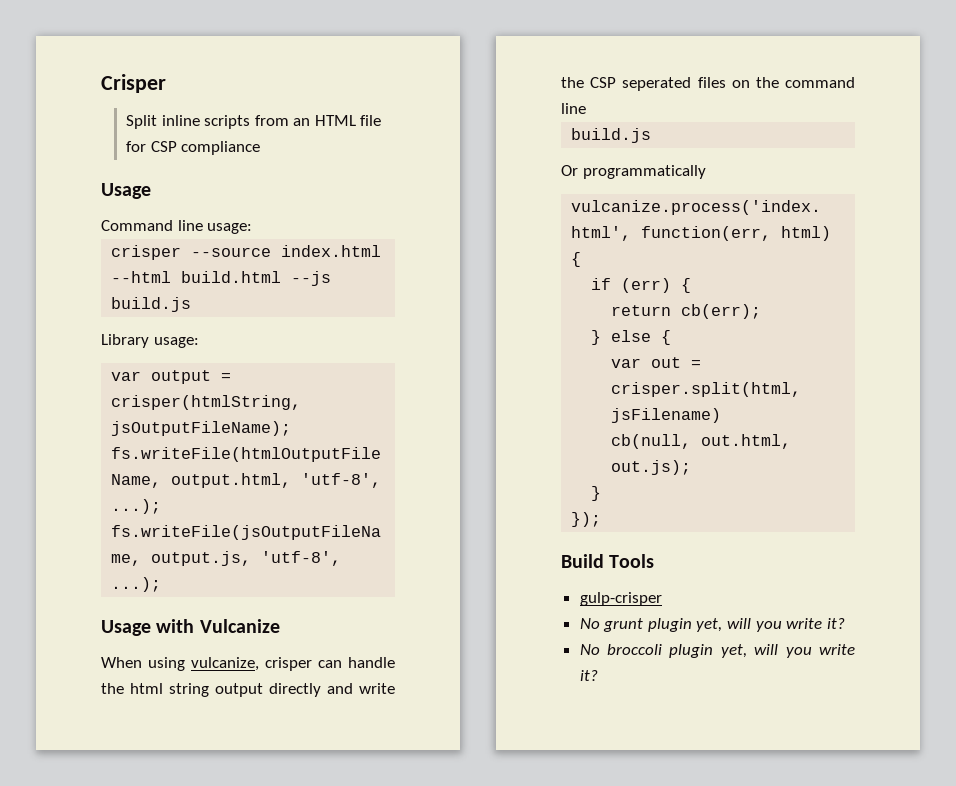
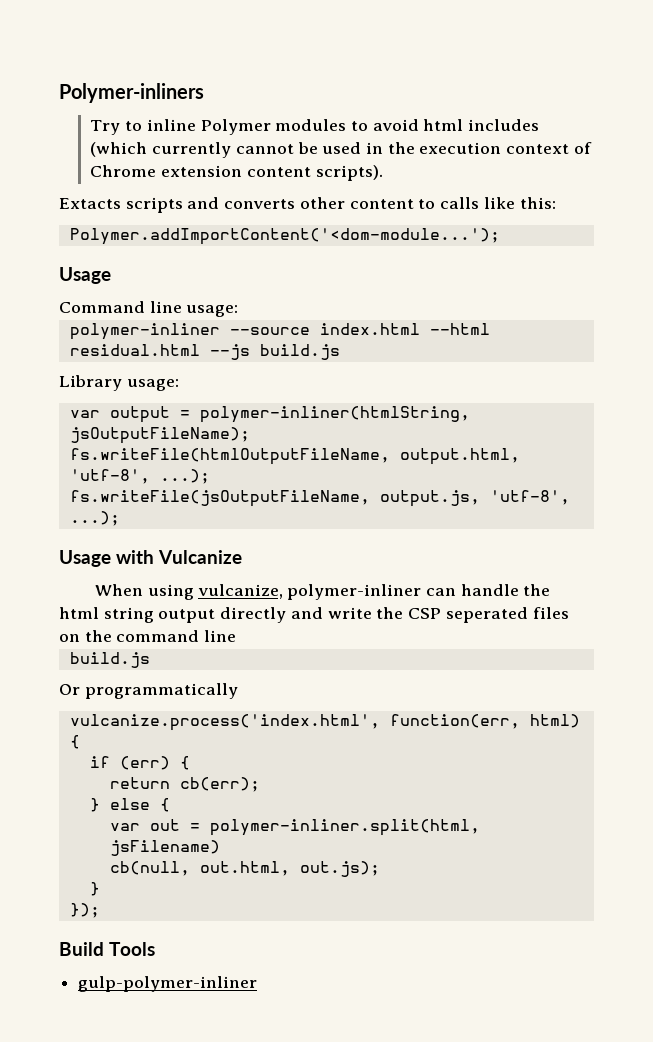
[101,74,166,93] [125,115,382,129] [125,141,261,155] Crisper // Split inline scripts from an HTML file for CSP compliance -> [59,83,204,103] [90,119,540,135] [90,142,592,158] [90,165,383,181] [59,197,556,213] [69,228,500,245] Polymer-inliners // Try to inline Polymer modules to avoid html includes (which currently cannot be used in the execution context of Chrome extension content scripts). // Extacts scripts and converts other content to calls like this: // Polymer.addImportContent('<dom-module...');
[111,245,182,260] crisper -> [69,323,220,340] polymer-inliner
[181,271,282,283] build.html -> [69,344,200,356] residual.html
[111,395,302,410] crisper(htmlString, -> [199,406,470,423] polymer-inliner(htmlString,
[265,657,312,671] crisper -> [287,584,422,600] polymer-inliner
[611,382,802,397] crisper.split(html, -> [209,819,480,836] polymer-inliner.split(html,
[579,592,662,606] [579,618,845,632] [579,644,855,658] [579,670,598,681] gulp-crisper // No grunt plugin yet, will you write it? // No broccoli plugin yet, will you write it? -> [78,976,258,992] gulp-polymer-inliner

